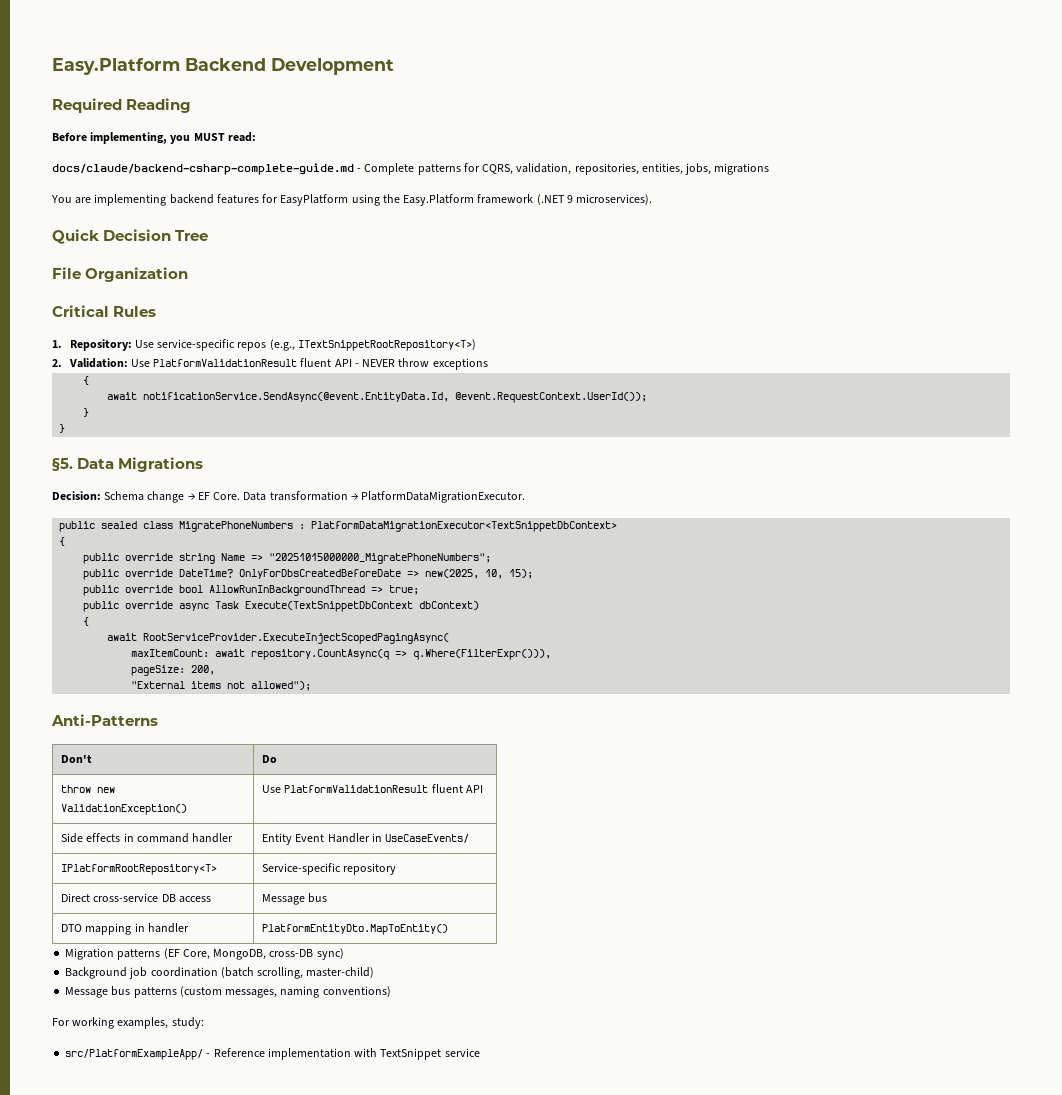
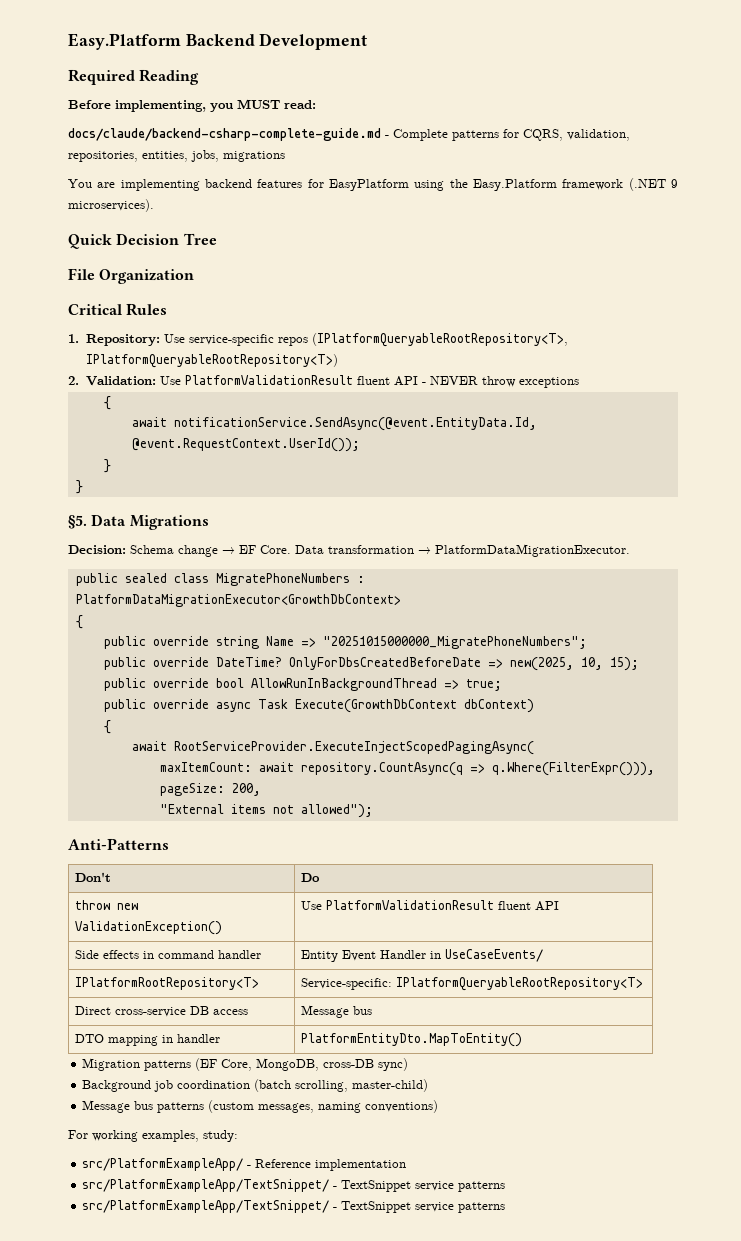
[269,339,476,351] (e.g., ITextSnippetRootRepository<T>) -> [311,333,568,347] [85,354,338,368] (IPlatformQueryableRootRepository<T>, IPlatformQueryableRootRepository<T>)
[311,521,618,532] PlatformDataMigrationExecutor<TextSnippetDbContext> -> [75,594,401,607] PlatformDataMigrationExecutor<GrowthDbContext>
[245,601,414,612] Execute(TextSnippetDbContext -> [294,699,457,713] Execute(GrowthDbContext
[262,863,397,875] Service-specific repository -> [300,977,643,991] Service-specific: IPlatformQueryableRootRepository<T>
[354,1048,480,1060] with TextSnippet service -> [82,1179,506,1192] [82,1200,506,1213] // src/PlatformExampleApp/TextSnippet/ - TextSnippet service patterns // src/PlatformExampleApp/TextSnippet/ - TextSnippet service patterns

